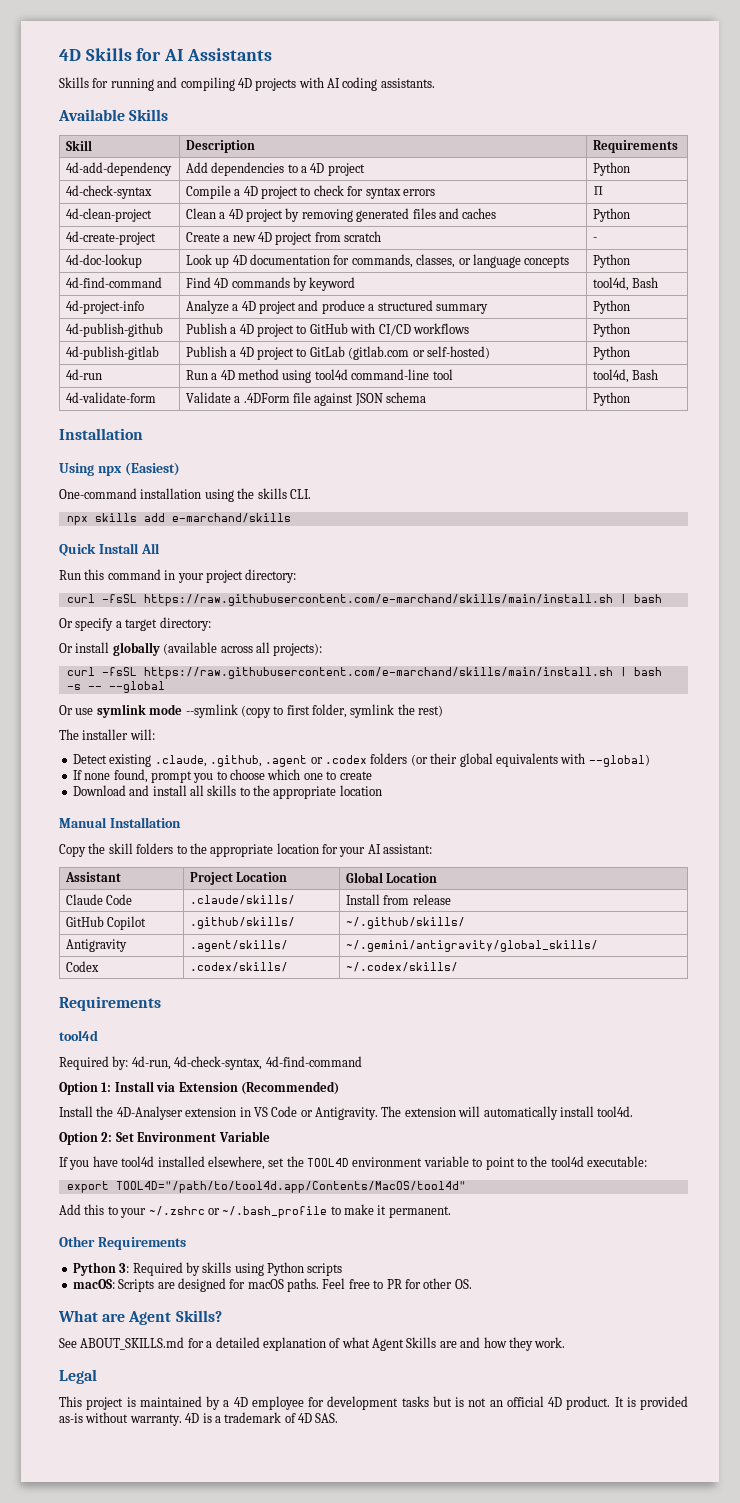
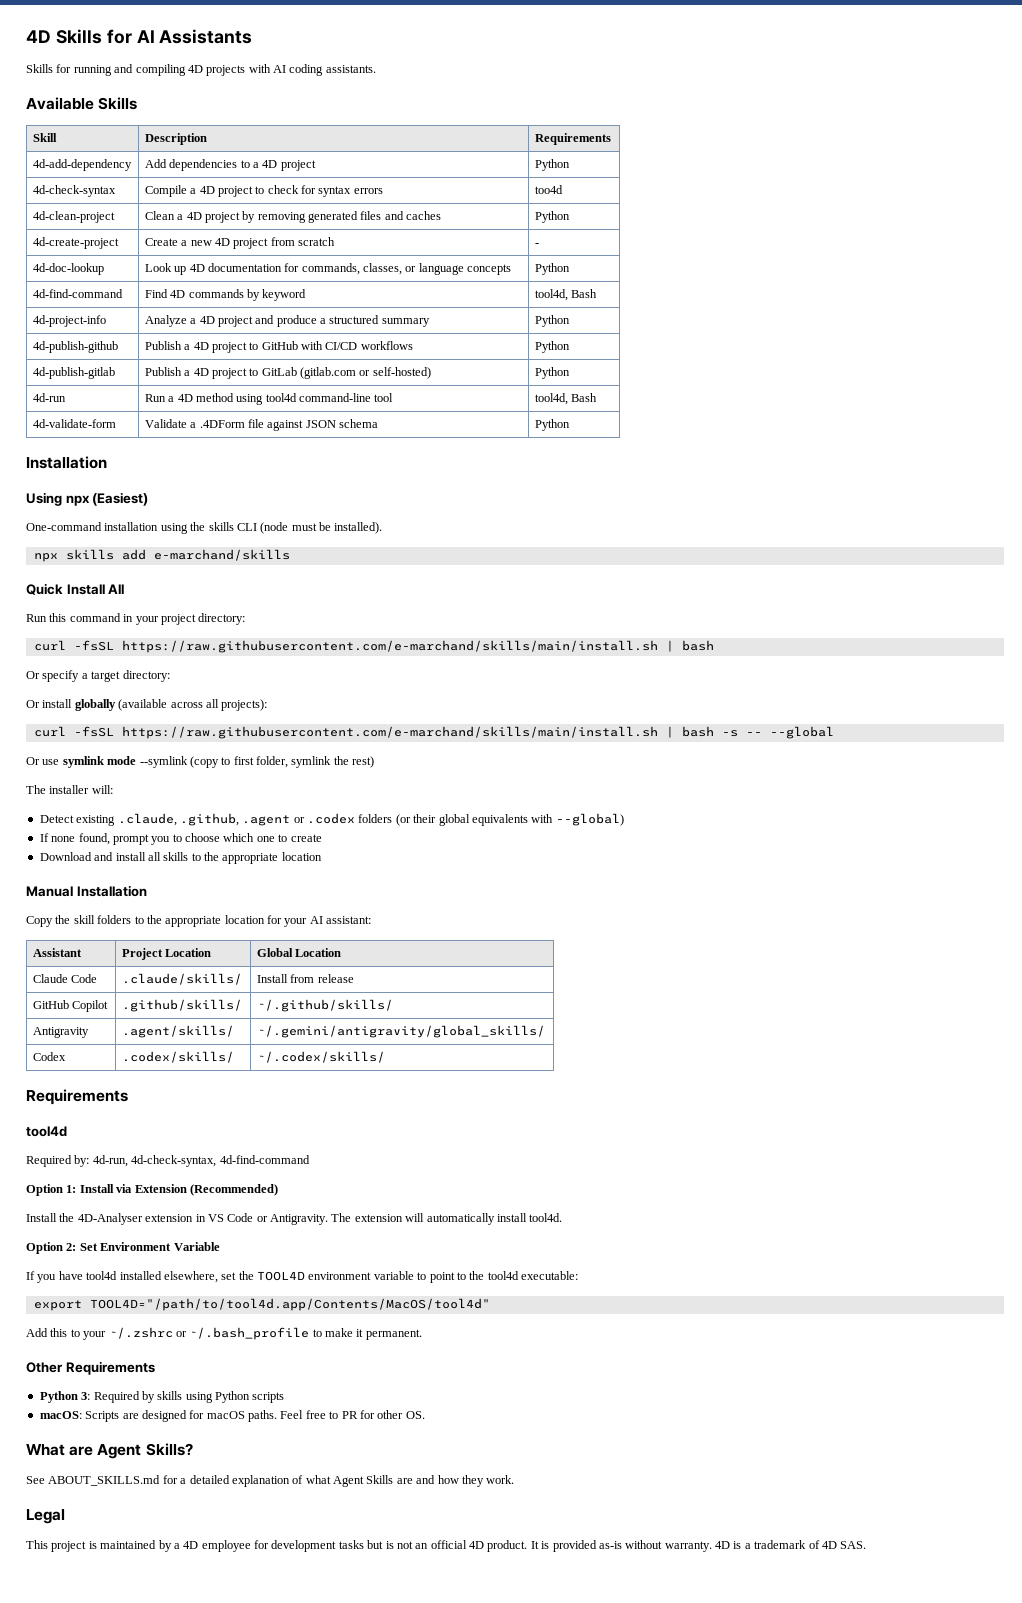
[592,186,604,195] ∏ -> [534,185,563,194] too4d
[289,489,311,499] CLI. -> [236,522,383,534] CLI (node must be installed).

